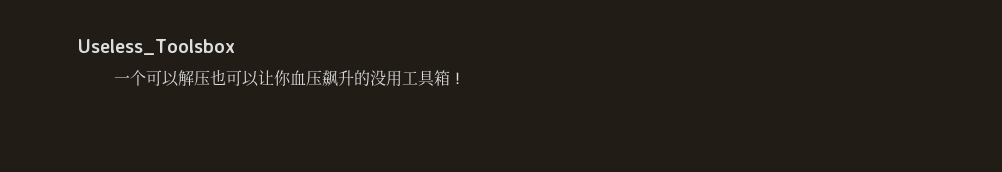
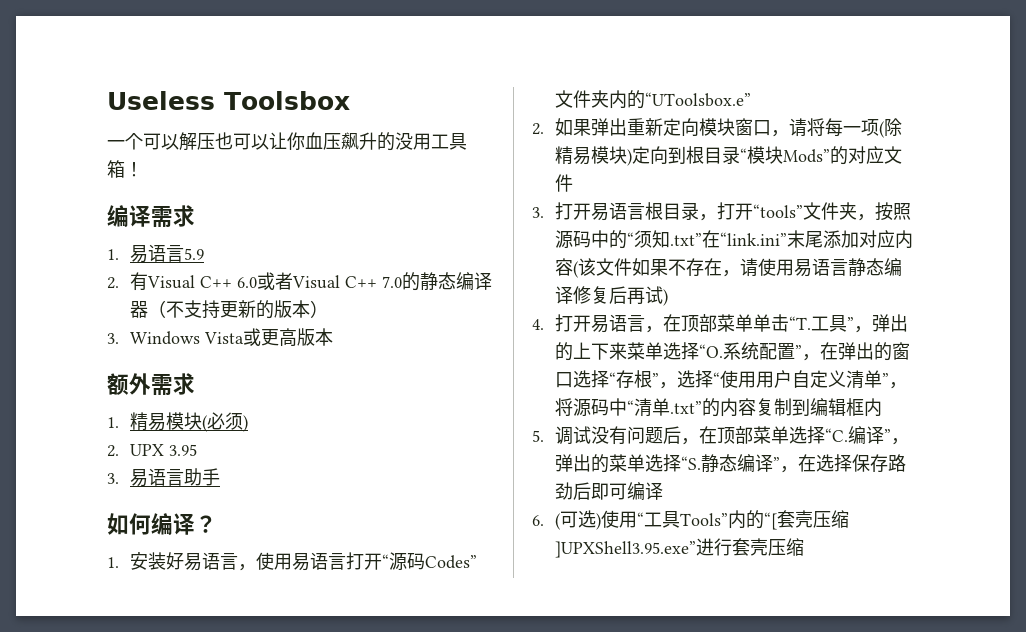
[78,39,235,55] Useless_Toolsbox -> [107,91,350,110] Useless Toolsbox
(465, 78) none -> [107,205,195,228] [107,244,204,263] [107,272,492,291] [129,300,328,319] [107,328,333,347] [107,373,195,396] [107,412,248,432] [107,444,197,457] [107,468,220,487] [107,513,217,535] [107,552,477,571] [554,90,751,109] [532,118,902,138] [554,146,902,166] [554,174,573,192] [532,202,911,221] [554,230,913,249] [554,258,902,278] [554,286,668,306] [532,314,908,333] [554,342,910,361] [554,370,907,389] [554,398,882,417] [532,426,909,445] [554,454,906,473] [554,482,663,500] [532,510,849,530] [554,538,804,558] // 编译需求 // 1.易语言5.9 // 2.有Visual C++ 6.0或者Visual C++ 7.0的静态编译器（不支持更新的版本） // 3. Windows Vista或更高版本 // 额外需求 // 1.精易模块(必须) // 2. UPX 3.95 // 3.易语言助手 // 如何编译？ // 1.安装好易语言，使用易语言打开“源码Codes”文件夹内的“UToolsbox.e” // 2.如果弹出重新定向模块窗口，请将每一项(除精易模块)定向到根目录“模块Mods”的对应文件 // 3.打开易语言根目录，打开“tools”文件夹，按照源码中的“须知.txt”在“link.ini”末尾添加对应内容(该文件如果不存在，请使用易语言静态编译修复后再试) // 4.打开易语言，在顶部菜单单击“T.工具”，弹出的上下来菜单选择“O.系统配置”，在弹出的窗口选择“存根”，选择“使用用户自定义清单”，将源码中“清单.txt”的内容复制到编辑框内 // 5.调试没有问题后，在顶部菜单选择“C.编译”，弹出的菜单选择“S.静态编译”，在选择保存路劲后即可编译 // 6. (可选)使用“工具Tools”内的“[套壳压缩]UPXShell3.95.exe”进行套壳压缩

